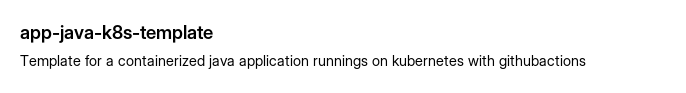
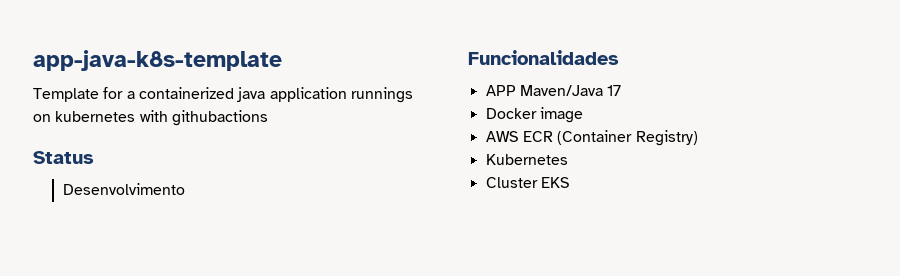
(586, 62) none -> [33,151,94,164] [62,183,185,195] [468,50,619,65] [485,85,622,96] [485,107,583,123] [485,130,698,146] [485,154,568,165] [485,177,570,188] // Status // Desenvolvimento // Funcionalidades // APP Maven/Java 17 // Docker image // AWS ECR (Container Registry) // Kubernetes // Cluster EKS

